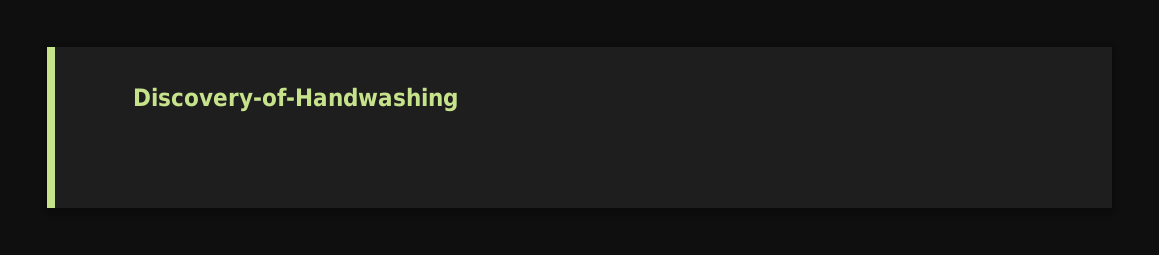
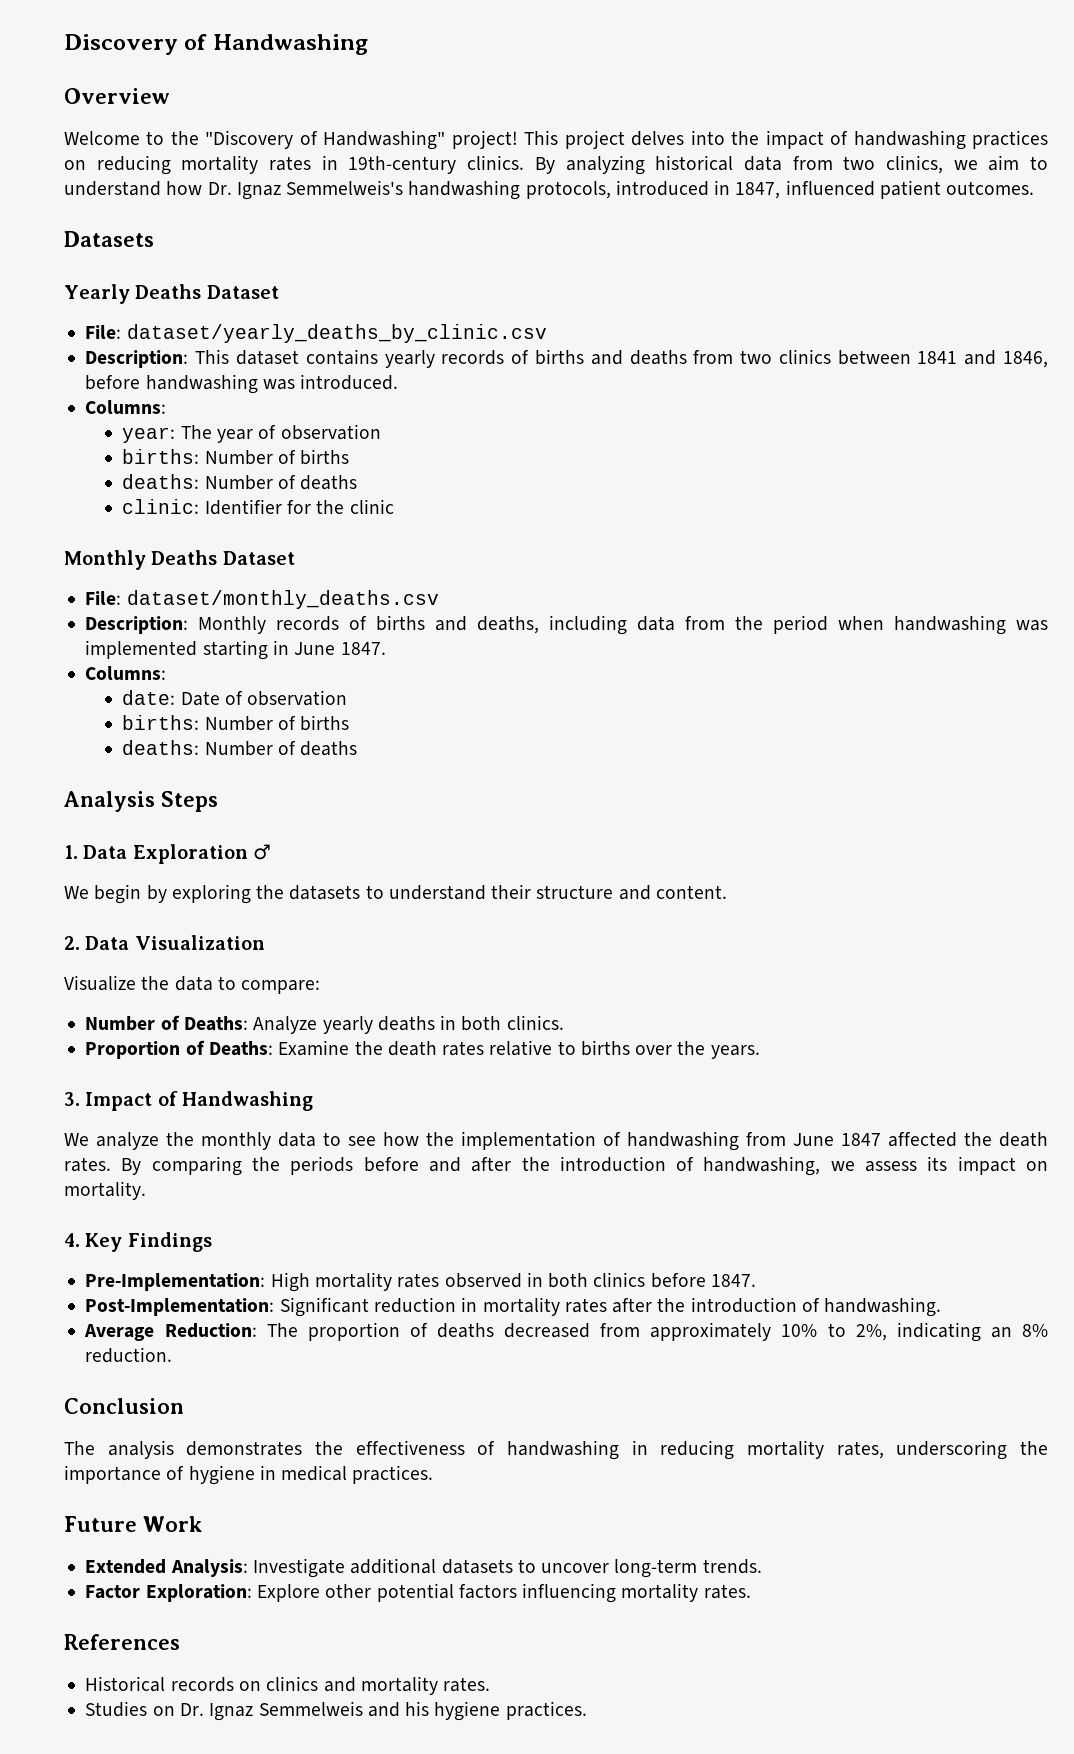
[133,87,458,112] Discovery-of-Handwashing -> [64,34,368,55] [64,88,170,104] [64,130,1048,150] [64,155,1048,175] [64,180,1035,200] [64,231,154,247] [64,284,279,304] [85,324,547,343] [85,349,1048,368] [85,374,399,394] [85,400,167,414] [122,424,381,443] [122,449,350,465] [122,474,358,490] [122,499,394,515] [64,550,295,570] [85,590,439,609] [85,615,1048,635] [85,640,386,660] [85,666,167,680] [122,690,348,706] [122,715,350,731] [122,740,358,756] [64,791,218,812] [64,844,272,864] [64,884,727,904] [64,935,265,950] [64,975,321,994] [85,1015,564,1034] [85,1040,760,1059] [64,1091,314,1111] [64,1131,1048,1151] [64,1156,1048,1176] [64,1181,146,1200] [64,1232,212,1252] [85,1272,756,1292] [85,1297,942,1317] [84,1322,1048,1342] [85,1347,173,1363] [64,1398,184,1414] [64,1440,1048,1460] [64,1465,434,1485] [64,1516,202,1532] [85,1558,762,1578] [85,1583,751,1603] [64,1634,180,1650] [85,1676,491,1695] [85,1701,587,1721] Discovery of Handwashing // Overview // Welcome to the "Discovery of Handwashing" project! This project delves into the impact of handwashing practices on reducing mortality rates in 19th-century clinics. By analyzing historical data from two clinics, we aim to understand how Dr. Ignaz Semmelweis's handwashing protocols, introduced in 1847, influenced patient outcomes. // Datasets // Yearly Deaths Dataset // File: dataset/yearly_deaths_by_clinic.csv // Description: This dataset contains yearly records of births and deaths from two clinics between 1841 and 1846, before handwashing was introduced. // Columns: // year: The year of observation // births: Number of births // deaths: Number of deaths // clinic: Identifier for the clinic // Monthly Deaths Dataset // File: dataset/monthly_deaths.csv // Description: Monthly records of births and deaths, including data from the period when handwashing was implemented starting in June 1847. // Columns: // date: Date of observation // births: Number of births // deaths: Number of deaths // Analysis Steps // 1. Data Exploration ♂ // We begin by exploring the datasets to understand their structure and content. // 2. Data Visualization // Visualize the data to compare: // Number of Deaths: Analyze yearly deaths in both clinics. // Proportion of Deaths: Examine the death rates relative to births over the years. // 3. Impact of Handwashing // We analyze the monthly data to see how the implementation of handwashing from June 1847 affected the death rates. By comparing the periods before and after the introduction of handwashing, we assess its impact on mortality. // 4. Key Findings // Pre-Implementation: High mortality rates observed in both clinics before 1847. // Post-Implementation: Significant reduction in mortality rates after the introduction of handwashing. // Average Reduction: The proportion of deaths decreased from approximately 10% to 2%, indicating an 8% reduction. // Conclusion // The analysis demonstrates the effectiveness of handwashing in reducing mortality rates, underscoring the importance of hygiene in medical practices. // Future Work // Extended Analysis: Investigate additional datasets to uncover long-term trends. // Factor Exploration: Explore other potential factors influencing mortality rates. // References // Historical records on clinics and mortality rates. // Studies on Dr. Ignaz Semmelweis and his hygiene practices.

